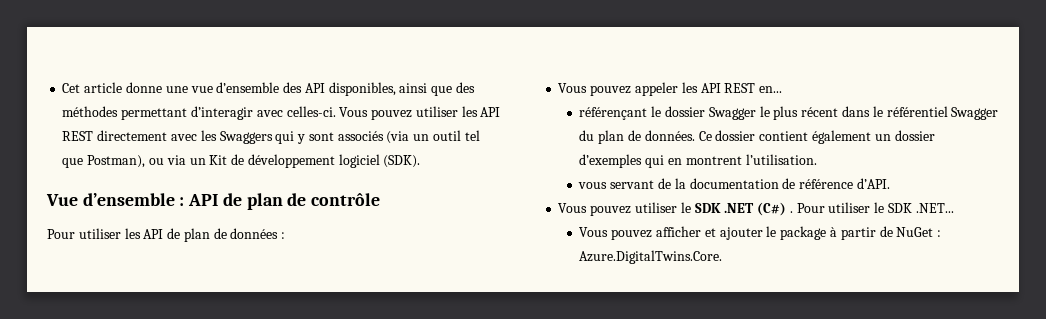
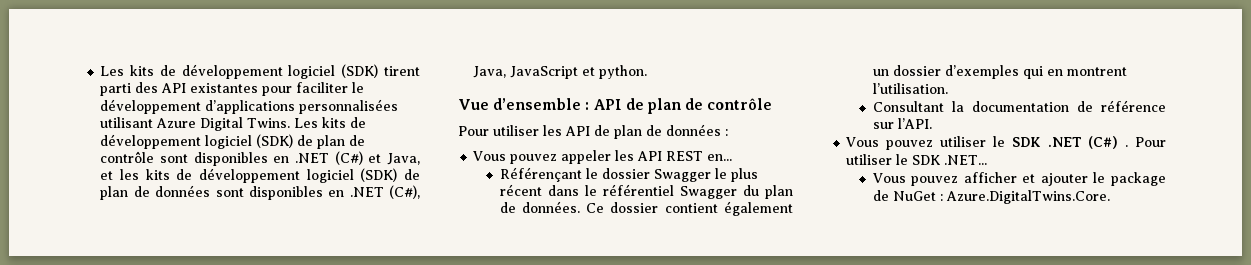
[62,82,475,96] [62,106,501,120] [62,130,480,144] [62,154,421,168] Cet article donne une vue d’ensemble des API disponibles, ainsi que des méthodes permettant d’interagir avec celles-ci. Vous pouvez utiliser les API REST directement avec les Swaggers qui y sont associés (via un outil tel que Postman), ou via un Kit de développement logiciel (SDK). -> [100,64,420,79] [100,82,365,96] [100,99,399,114] [100,117,367,131] [100,134,366,149] [100,151,420,166] [100,168,420,183] [100,185,420,200] [473,65,648,79] Les kits de développement logiciel (SDK) tirent parti des API existantes pour faciliter le développement d’applications personnalisées utilisant Azure Digital Twins. Les kits de développement logiciel (SDK) de plan de contrôle sont disponibles en .NET (C#) et Java, et les kits de développement logiciel (SDK) de plan de données sont disponibles en .NET (C#), Java, JavaScript et python.
[579,107,648,120] référençant -> [499,167,582,182] Référençant
[578,178,672,189] vous servant de -> [872,101,944,112] Consultant
[856,178,890,189] d’API. -> [872,118,932,129] sur l’API.
[829,227,876,240] à partir -> (1166, 179) none

